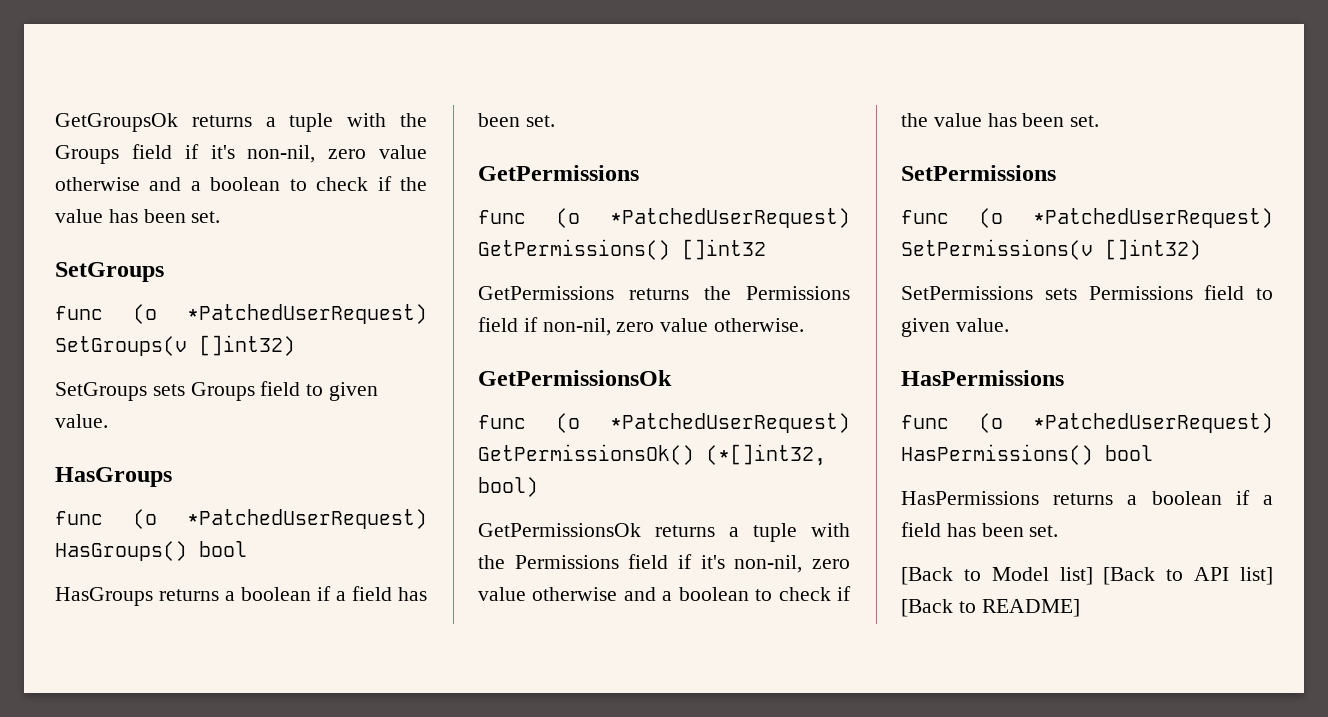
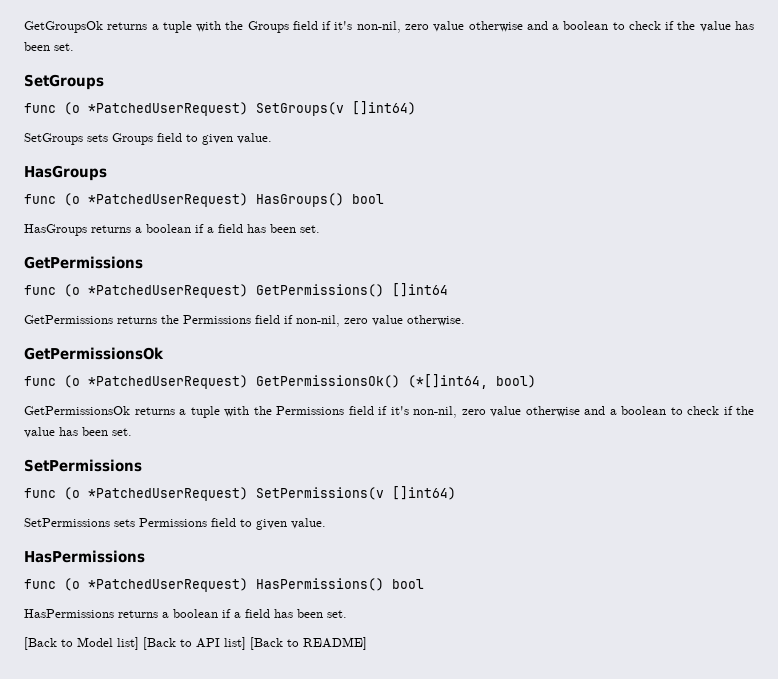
[199,335,295,356] []int32) -> [352,101,416,115] []int64)
[682,239,766,260] []int32 -> [392,283,448,297] []int64
[706,444,826,466] (*[]int32, -> [408,374,488,389] (*[]int64,
[1105,239,1201,260] []int32) -> [392,486,456,500] []int64)

